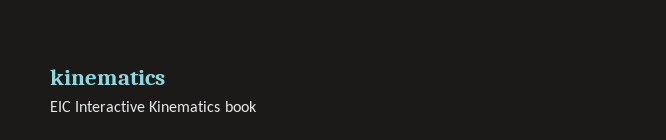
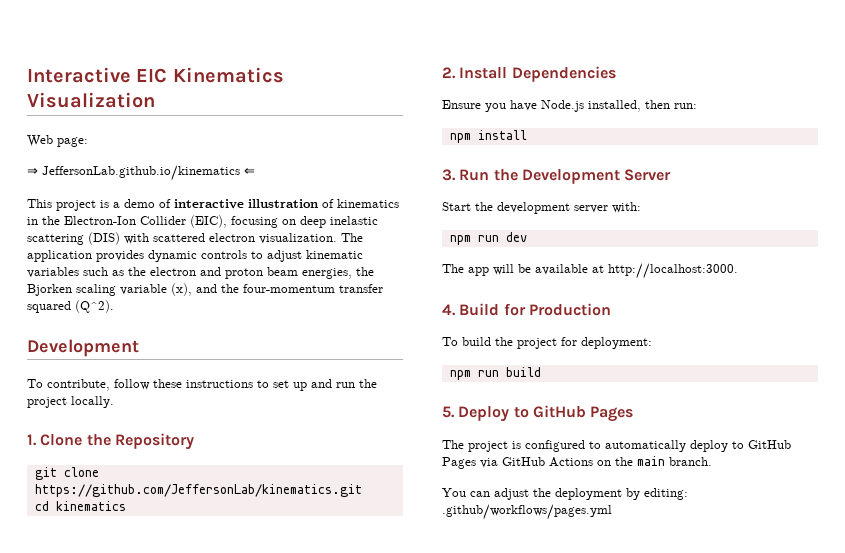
[50,69,165,85] [50,101,257,112] kinematics // EIC Interactive Kinematics book -> [27,67,284,83] [27,92,155,108] [27,135,88,147] [27,165,255,181] [27,199,399,211] [27,215,378,228] [27,232,363,245] [27,250,363,262] [27,267,374,279] [27,283,383,296] [27,300,114,313] [27,339,139,357] [27,379,377,391] [27,396,114,408] [27,433,194,450] [34,467,99,480] [34,484,362,497] [34,501,126,511] [442,66,616,82] [442,100,697,112] [449,130,527,143] [442,169,672,184] [442,202,641,214] [449,232,527,245] [442,263,738,279] [442,303,611,316] [442,337,652,349] [449,367,541,380] [442,405,634,422] [442,440,791,452] [442,456,712,469] [442,488,688,500] [442,504,612,520] Interactive EIC Kinematics Visualization // Web page: // ⇒ JeffersonLab.github.io/kinematics ⇐ // This project is a demo of interactive illustration of kinematics in the Electron-Ion Collider (EIC), focusing on deep inelastic scattering (DIS) with scattered electron visualization. The application provides dynamic controls to adjust kinematic variables such as the electron and proton beam energies, the Bjorken scaling variable (x), and the four-momentum transfer squared (Q^2). // Development // To contribute, follow these instructions to set up and run the project locally. // 1. Clone the Repository // git clone https://github.com/JeffersonLab/kinematics.git // cd kinematics // 2. Install Dependencies // Ensure you have Node.js installed, then run: // npm install // 3. Run the Development Server // Start the development server with: // npm run dev // The app will be available at http://localhost:3000. // 4. Build for Production // To build the project for deployment: // npm run build // 5. Deploy to GitHub Pages // The project is configured to automatically deploy to GitHub Pages via GitHub Actions on the main branch. // You can adjust the deployment by editing: .github/workflows/pages.yml

